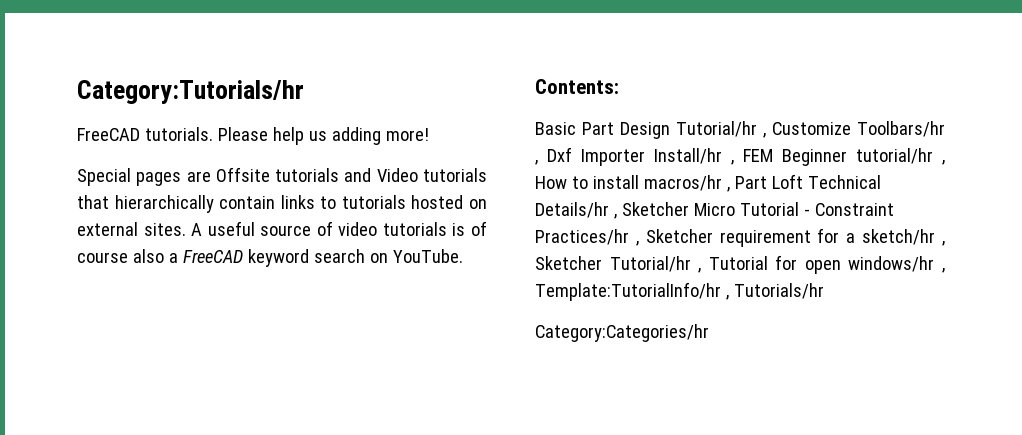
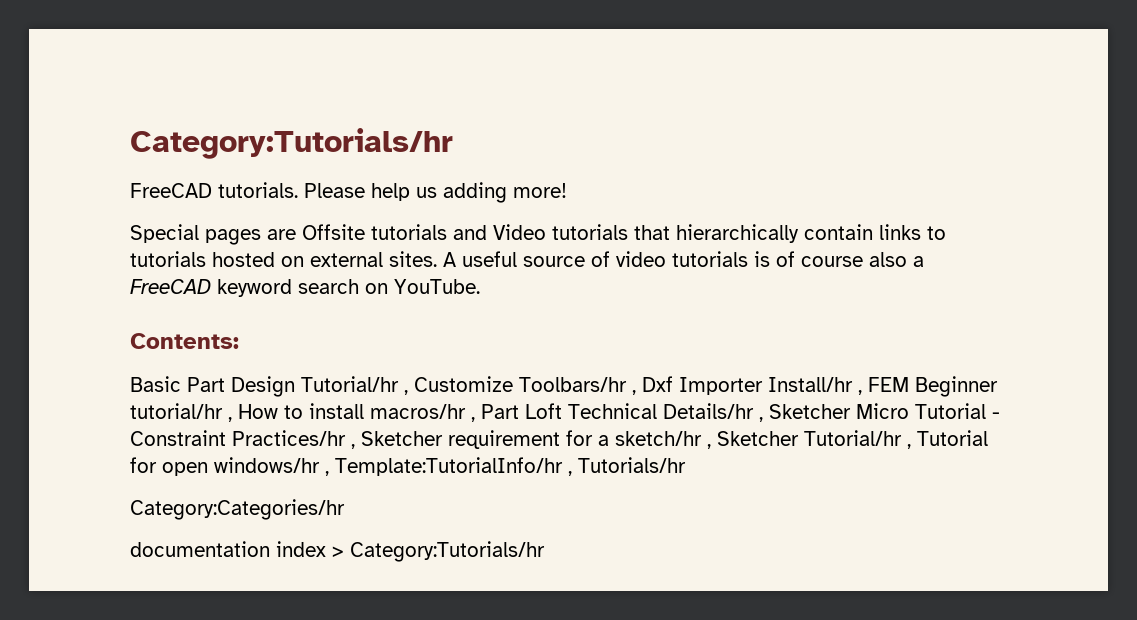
(709, 333) none -> [130,541,545,562] // documentation index > Category:Tutorials/hr

